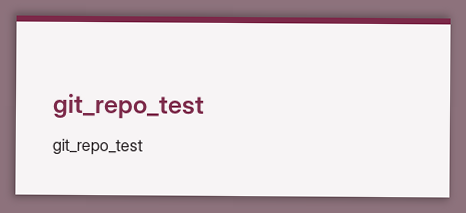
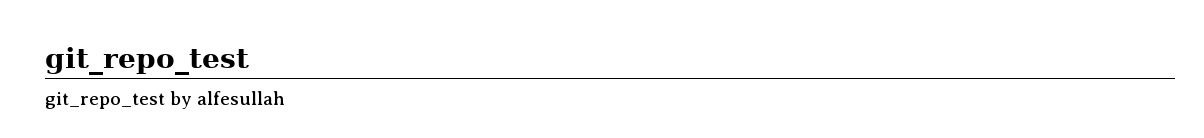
(143, 147) none -> [170,91,286,109] by alfesullah

